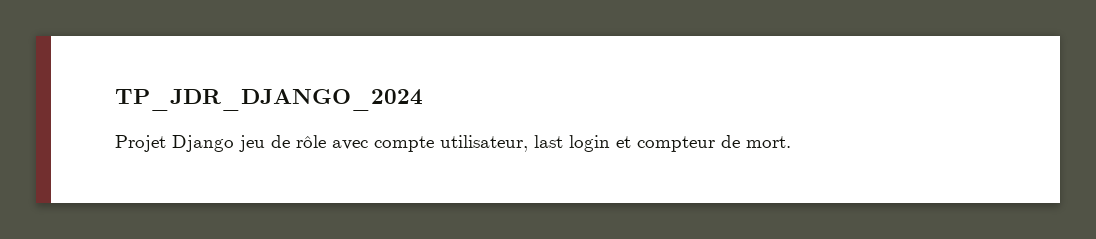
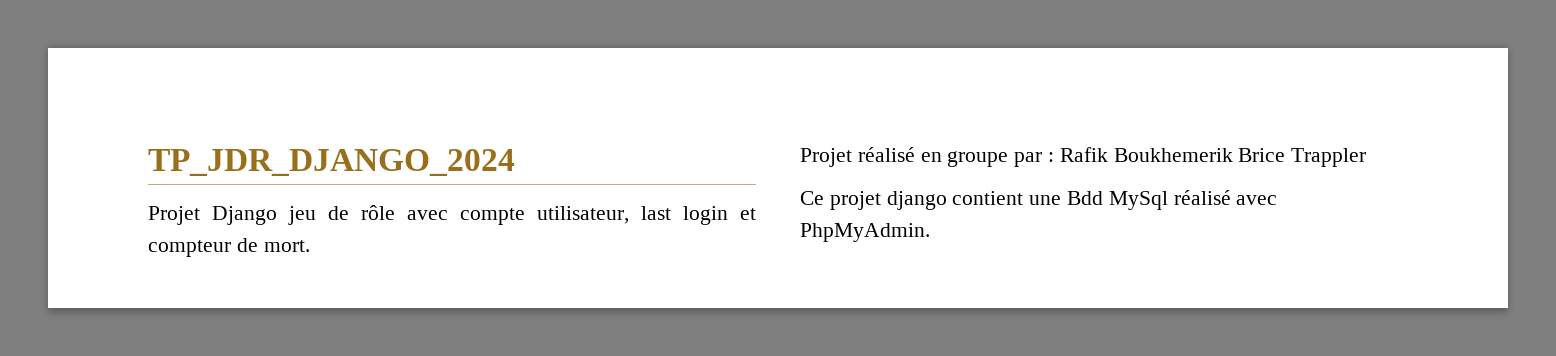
(791, 142) none -> [800,147,1367,167] [800,190,1278,210] [800,223,930,242] // Projet réalisé en groupe par : Rafik Boukhemerik Brice Trappler // Ce projet django contient une Bdd MySql réalisé avec PhpMyAdmin.

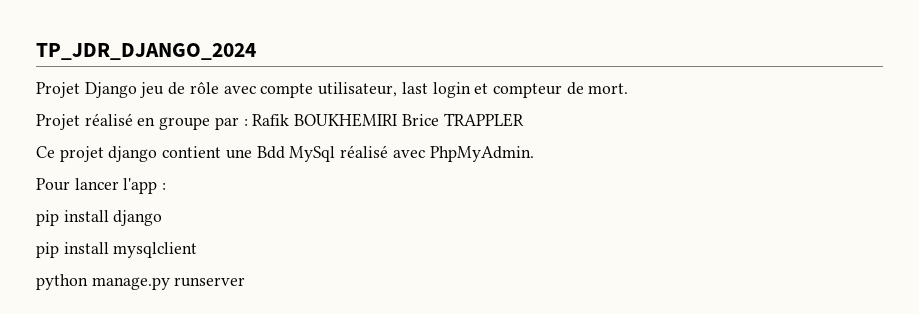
[1113,148,1367,167] Boukhemerik Brice Trappler -> [294,113,524,127] BOUKHEMIRI Brice TRAPPLER
(930, 232) none -> [36,178,167,194] [36,210,163,226] [36,242,198,258] [36,274,246,290] // Pour lancer l'app : // pip install django // pip install mysqlclient // python manage.py runserver

